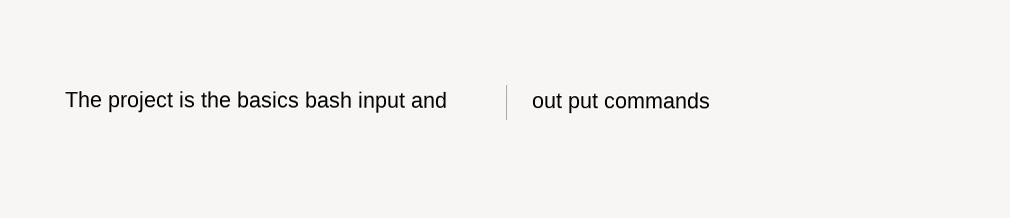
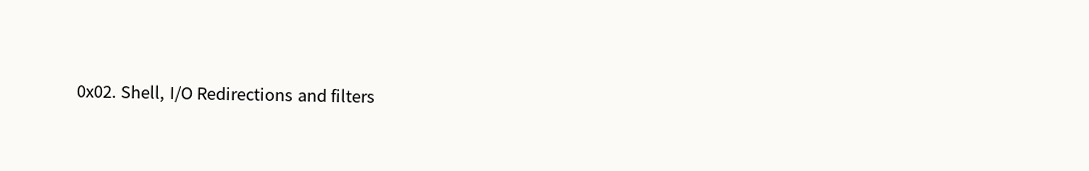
[65,91,711,114] The project is the basics bash input and out put commands -> [76,84,376,103] 0x02. Shell, I/O Redirections and filters

